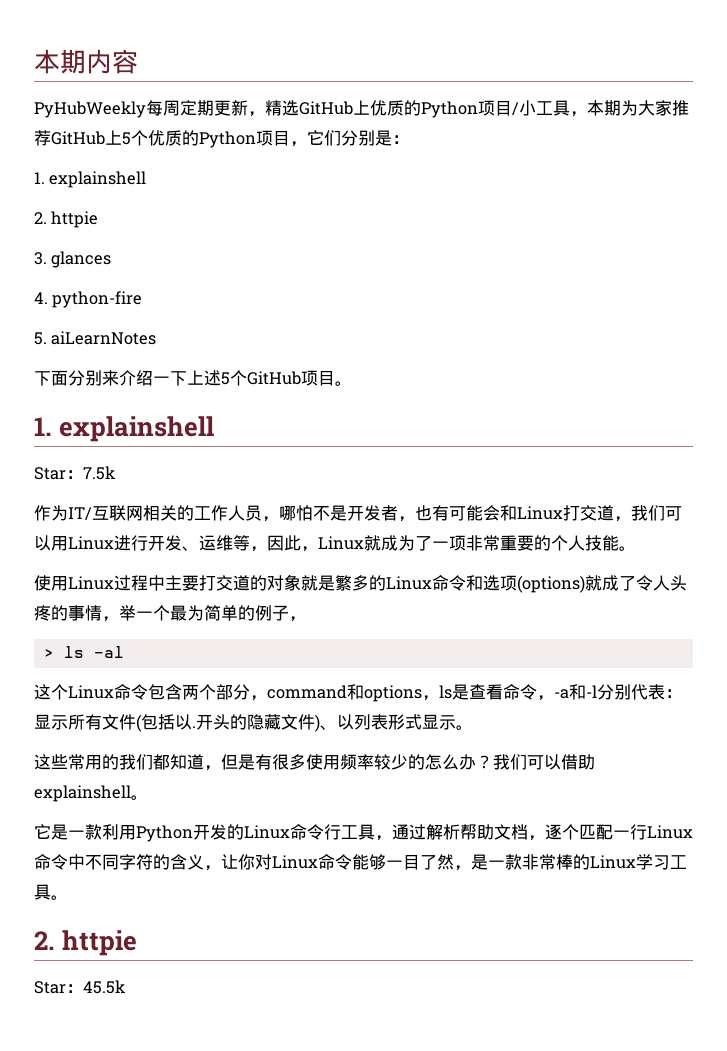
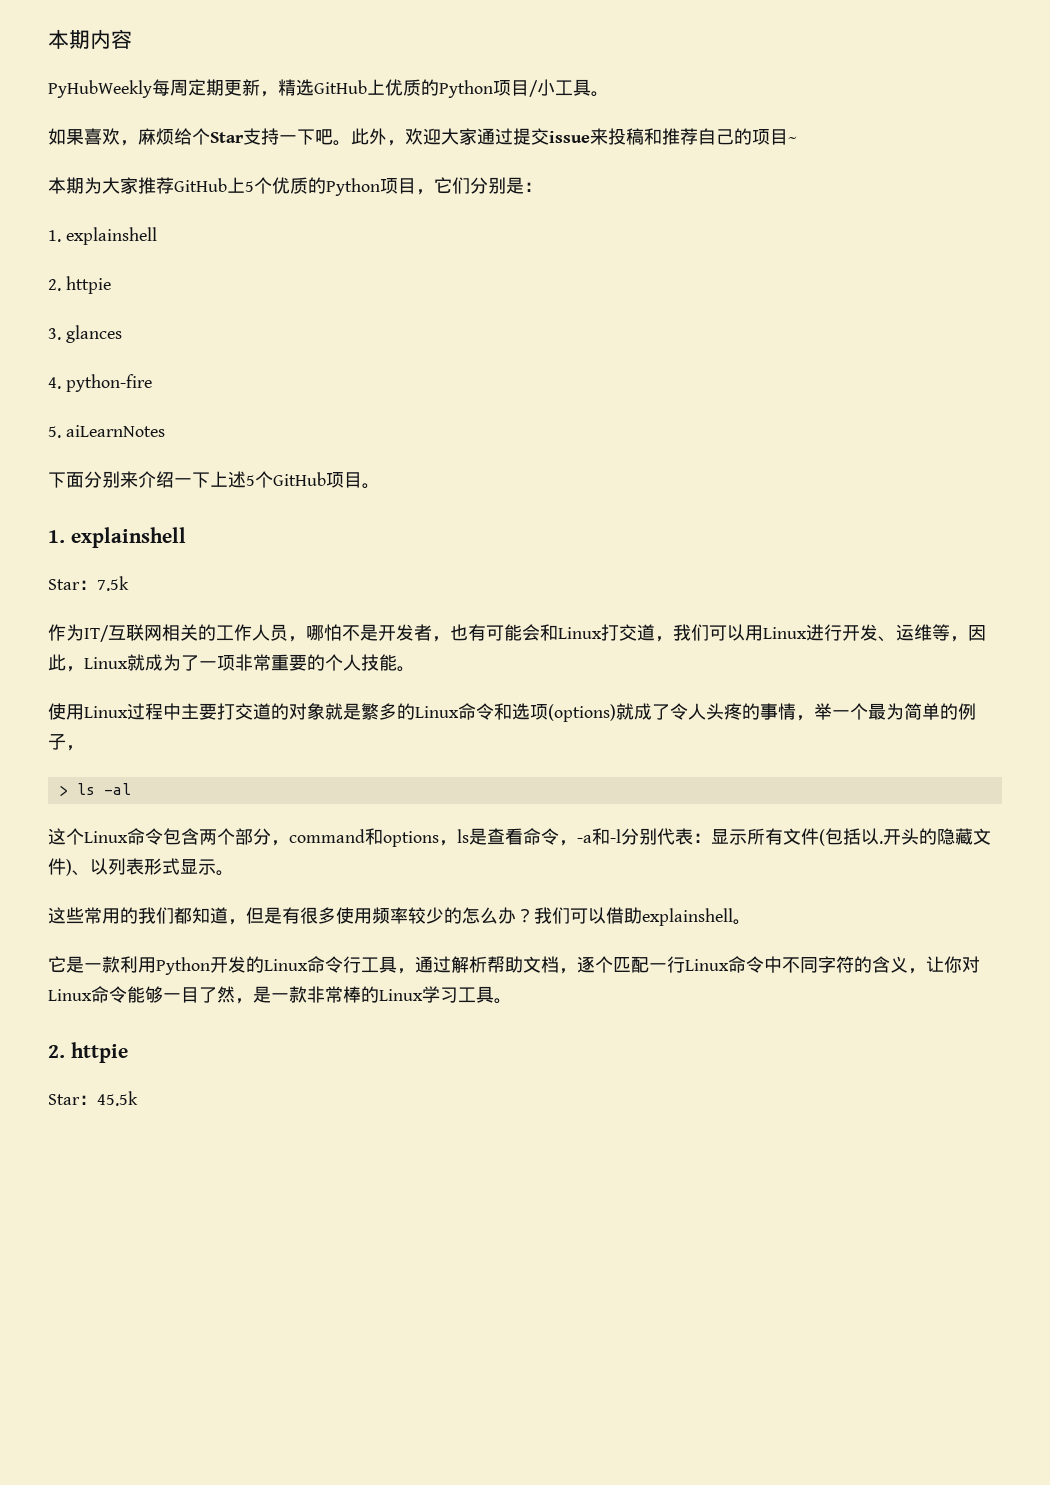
[570,111,587,117] ， -> [591,91,609,97] [48,128,797,146] 。 // 如果喜欢，麻烦给个Star支持一下吧。此外，欢迎大家通过提交issue来投稿和推荐自己的项目~ //

